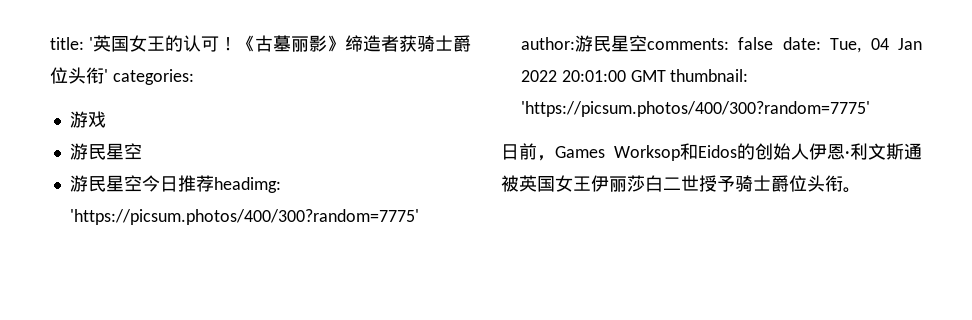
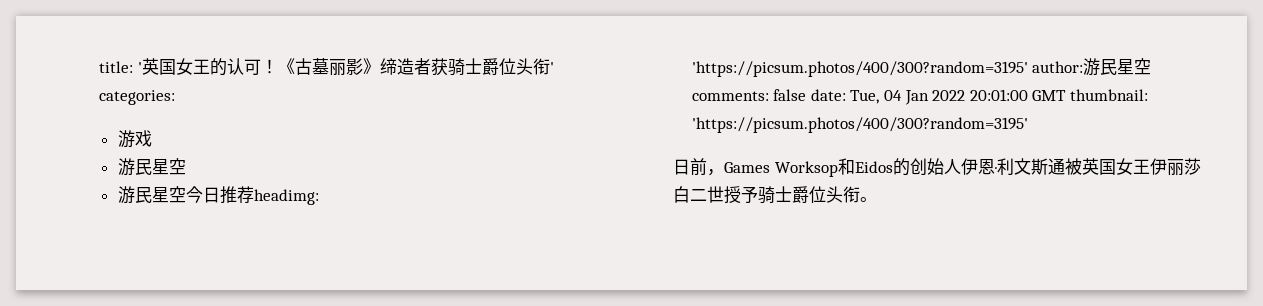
[69,209,419,225] 'https://picsum.photos/400/300?random=7775' -> [691,61,1028,77] 'https://picsum.photos/400/300?random=3195'
[520,101,870,117] 'https://picsum.photos/400/300?random=7775' -> [691,117,1028,133] 'https://picsum.photos/400/300?random=3195'

